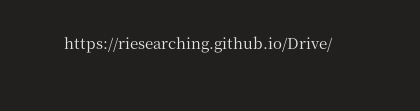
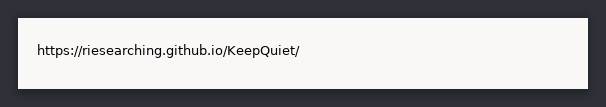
[64,36,333,53] https://riesearching.github.io/Drive/ -> [37,44,300,58] https://riesearching.github.io/KeepQuiet/

